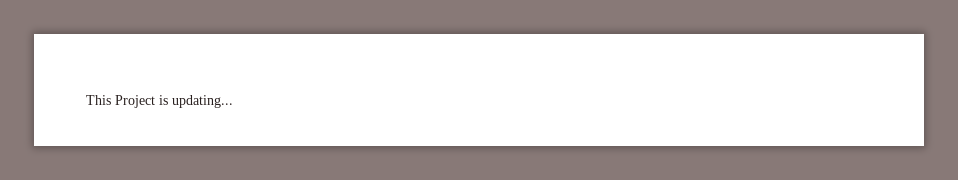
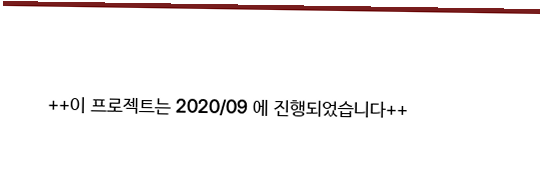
[86,95,233,108] This Project is updating... -> [47,96,408,120] ++이 프로젝트는 2020/09 에 진행되었습니다++

